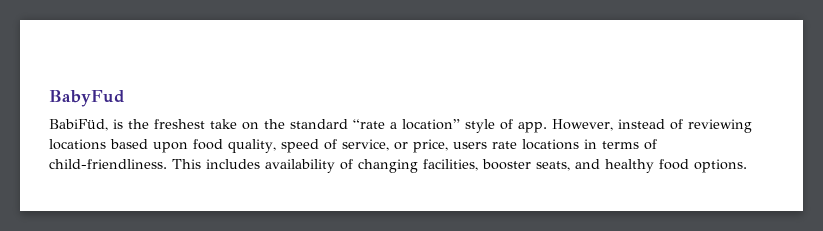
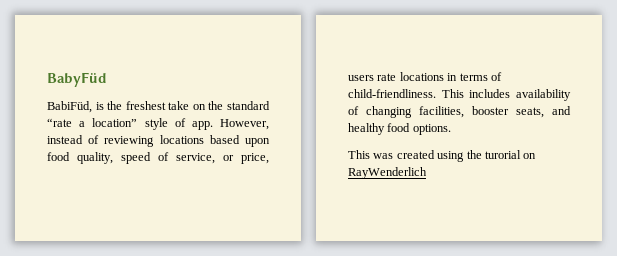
[49,90,125,107] BabyFud -> [47,72,107,87] BabyFüd
(747, 166) none -> [348,150,537,162] [348,167,427,179] // This was created using the turorial on RayWenderlich

